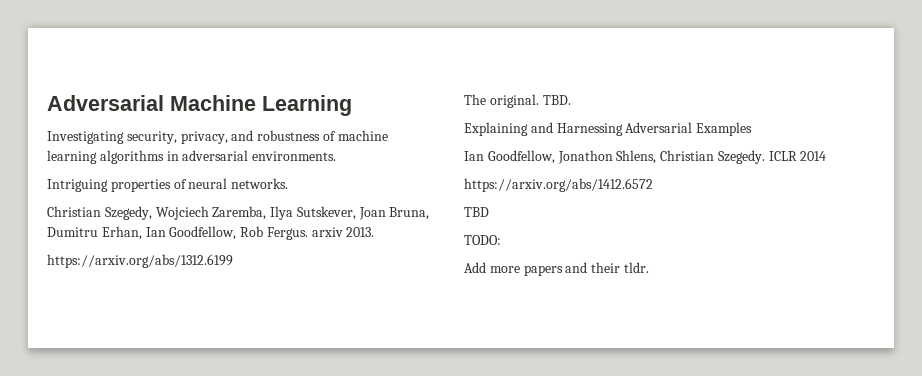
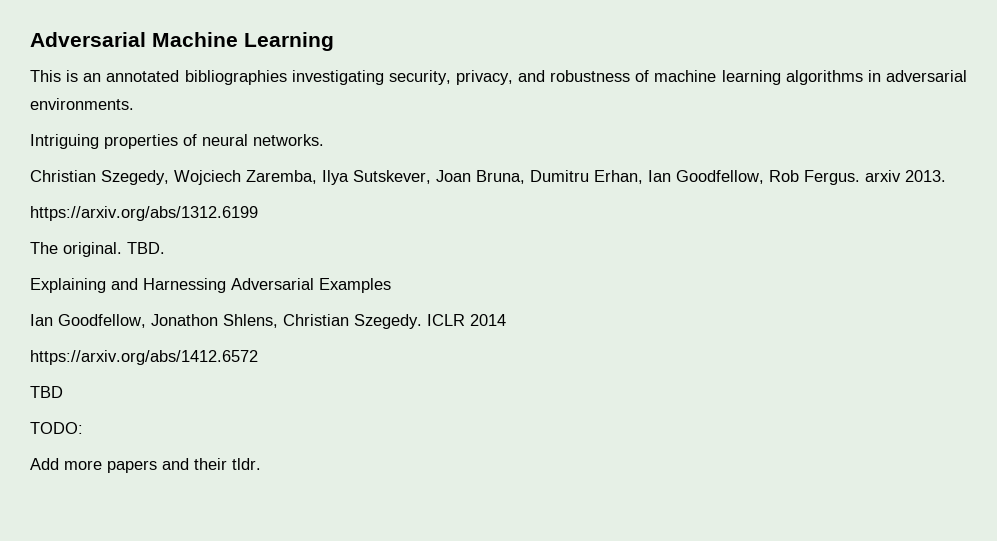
[47,131,124,144] Investigating -> [30,70,384,85] This is an annotated bibliographies investigating

